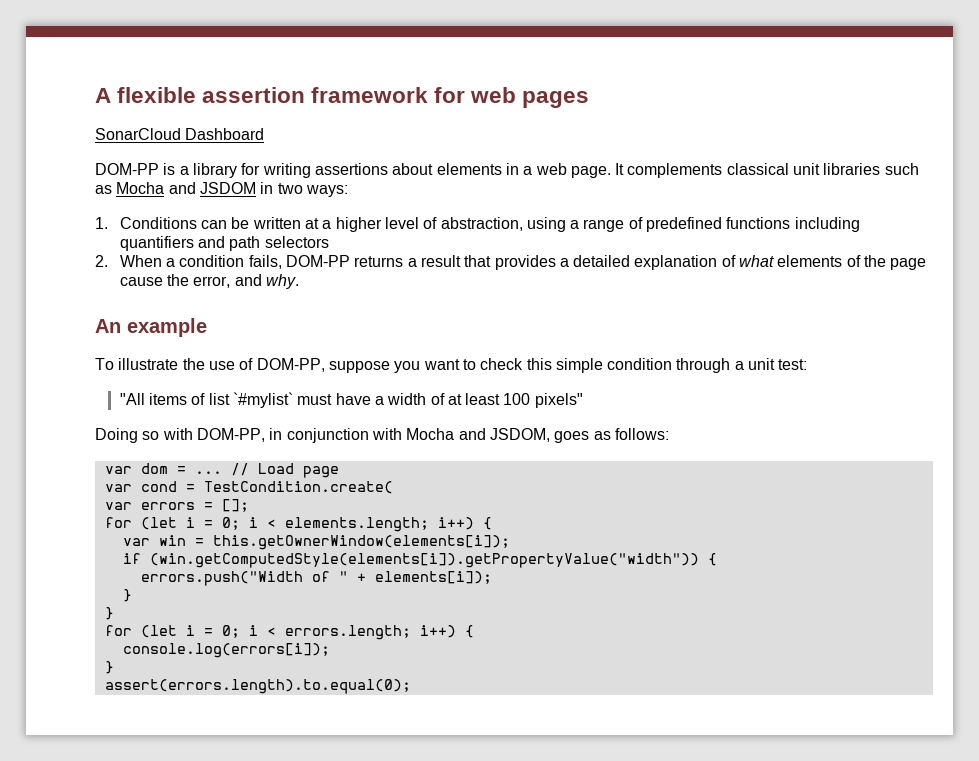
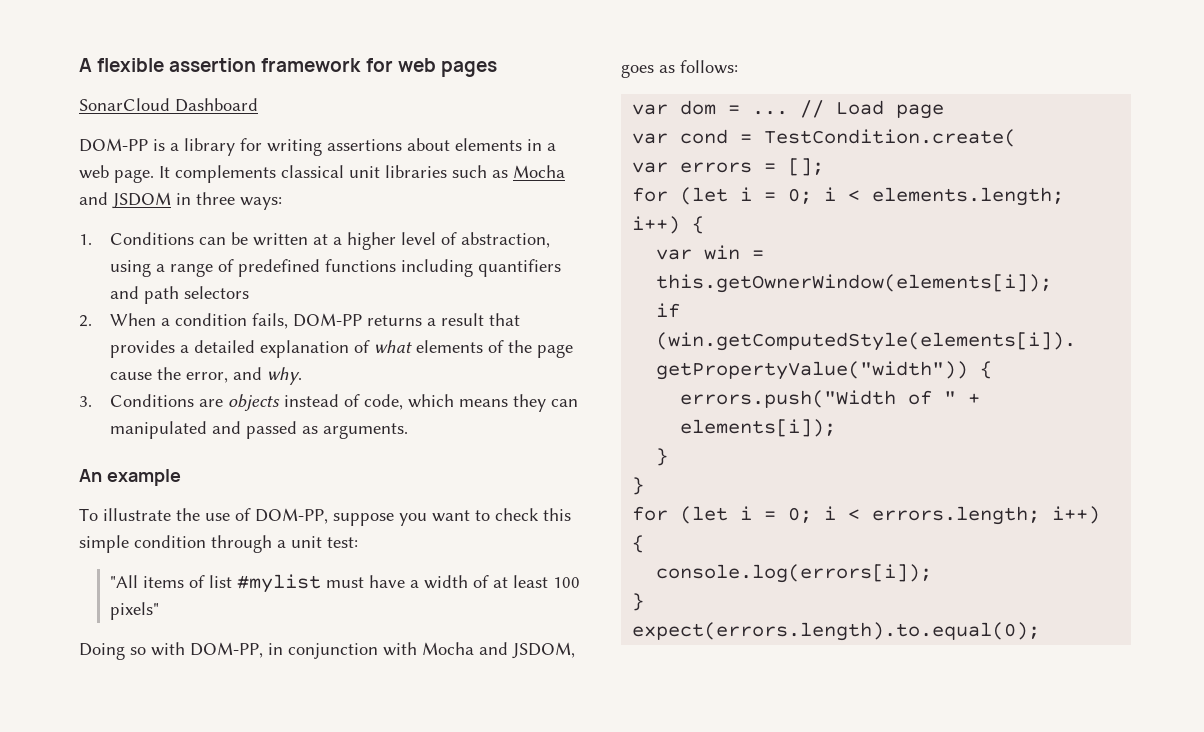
[277,183,303,194] two -> [196,192,235,205] three
(299, 281) none -> [79,394,578,412] [109,421,408,439] // 3. Conditions are objects instead of code, which means they can manipulated and passed as arguments.
[232,392,293,408] `#mylist` -> [236,574,321,593] #mylist
[104,679,411,694] assert(errors.length).to.equal(0); -> [632,622,1041,641] expect(errors.length).to.equal(0);

